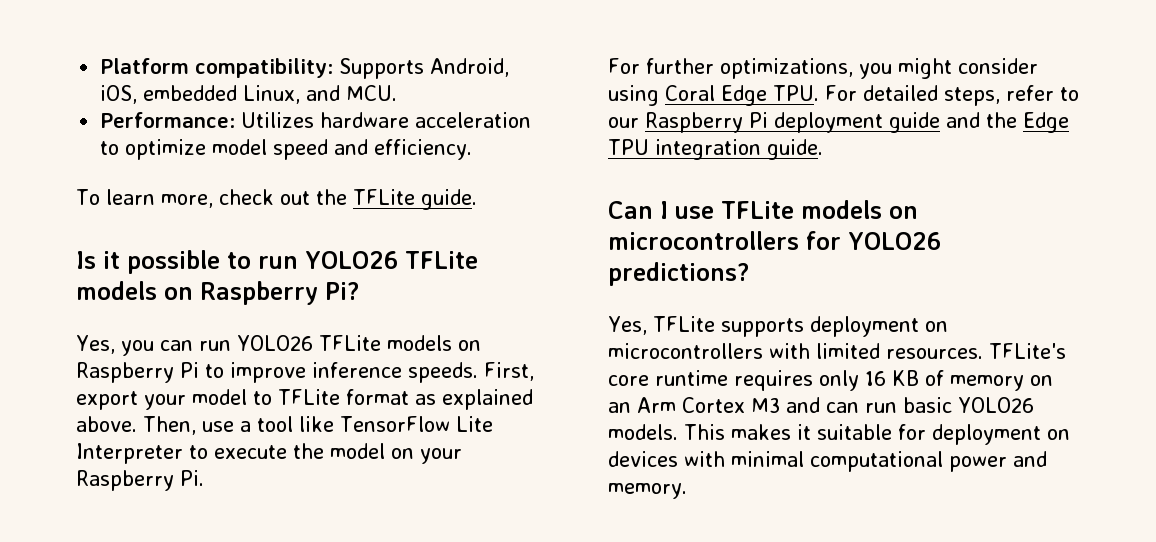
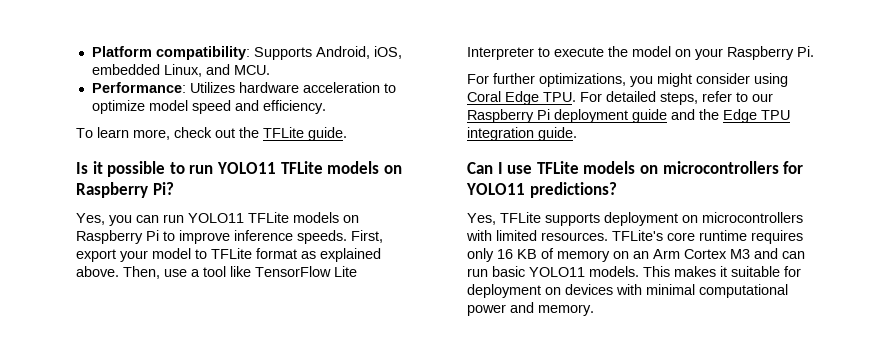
[305,251,398,269] YOLO26 -> [216,162,276,174] YOLO11
[236,335,313,351] YOLO26 -> [188,213,244,223] YOLO11
[848,232,941,250] YOLO26 -> [466,183,525,195] YOLO11
[958,397,1034,413] YOLO26 -> [529,267,585,277] YOLO11

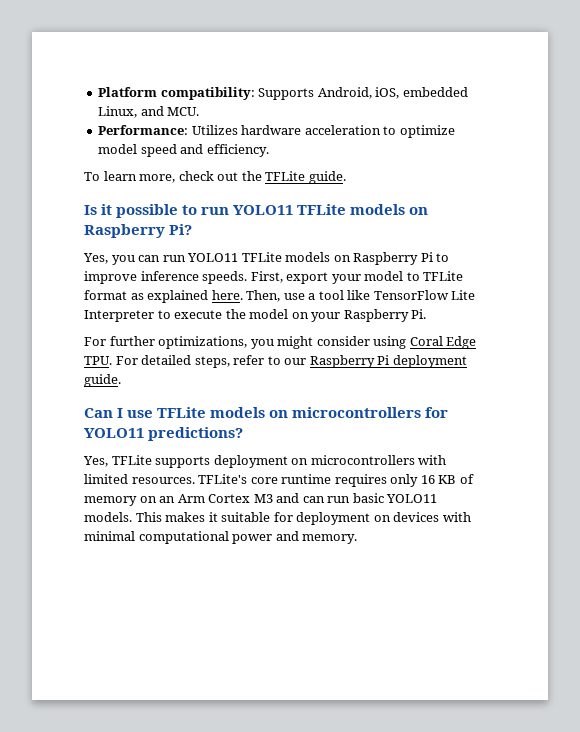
[76,266,119,277] above. -> [211,290,243,300] here.
[632,109,790,123] [467,127,534,141] guide and the Edge TPU integration -> (467, 361) none

